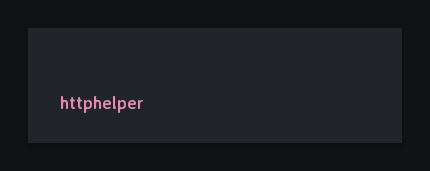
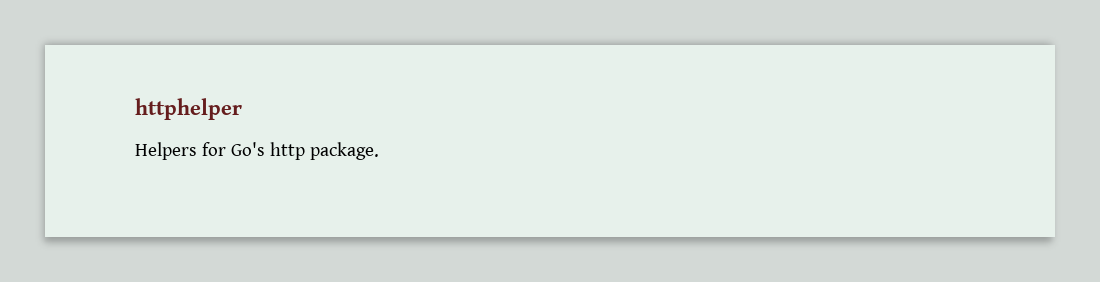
(144, 104) none -> [135,142,379,160] // Helpers for Go's http package.

